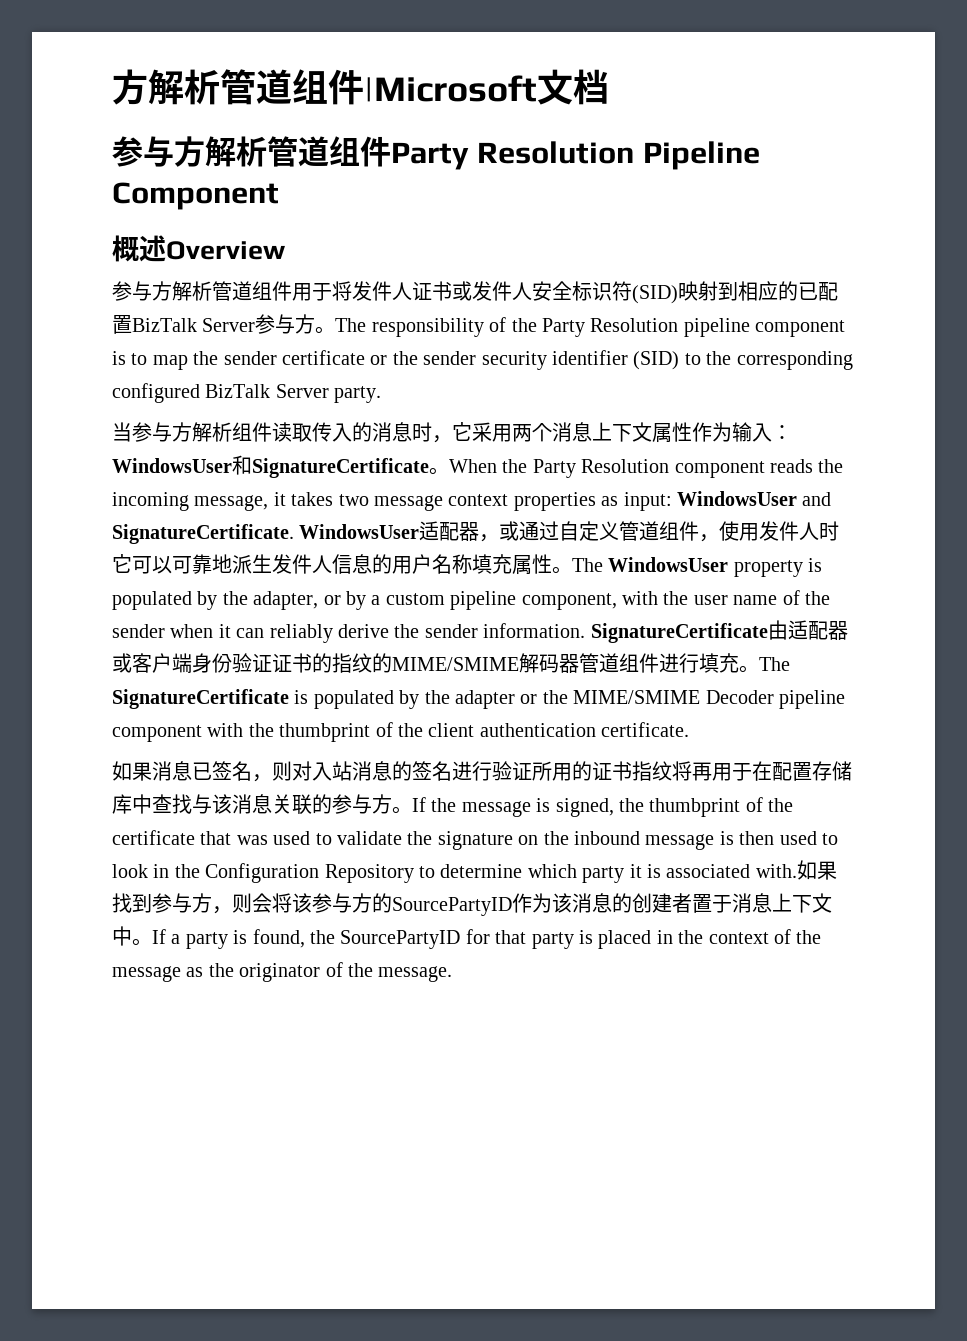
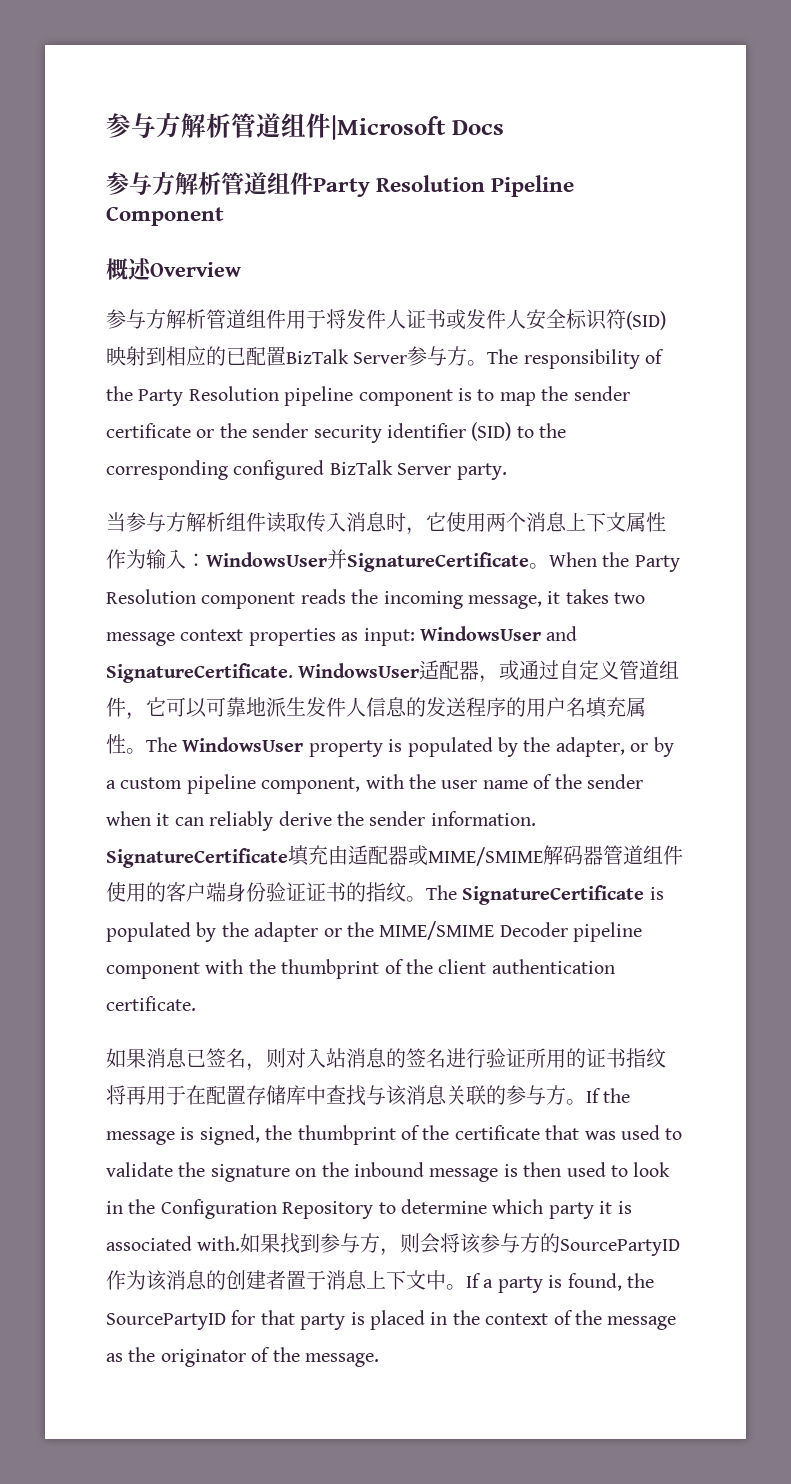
(112, 87) none -> [106,113,156,138] 参与
[537,69,609,105] 文档 -> [451,120,504,135] Docs
[352,422,372,442] 的 -> (346, 522) none
[472,422,492,442] 采 -> [446,512,466,532] 使
[232,455,252,475] 和 -> [327,549,347,569] 并
[719,521,840,541] 使用发件人时 -> (146, 716) none
[392,554,472,574] 用户名称 -> [426,697,586,717] 发送程序的用户名
(768, 633) none -> [288,845,328,866] 填充
(132, 663) none -> [428,845,683,866] [106,882,166,902] MIME/SMIME解码器管道组件使用的
[372,653,739,673] 的MIME/SMIME解码器管道组件进行填充 -> (406, 892) none

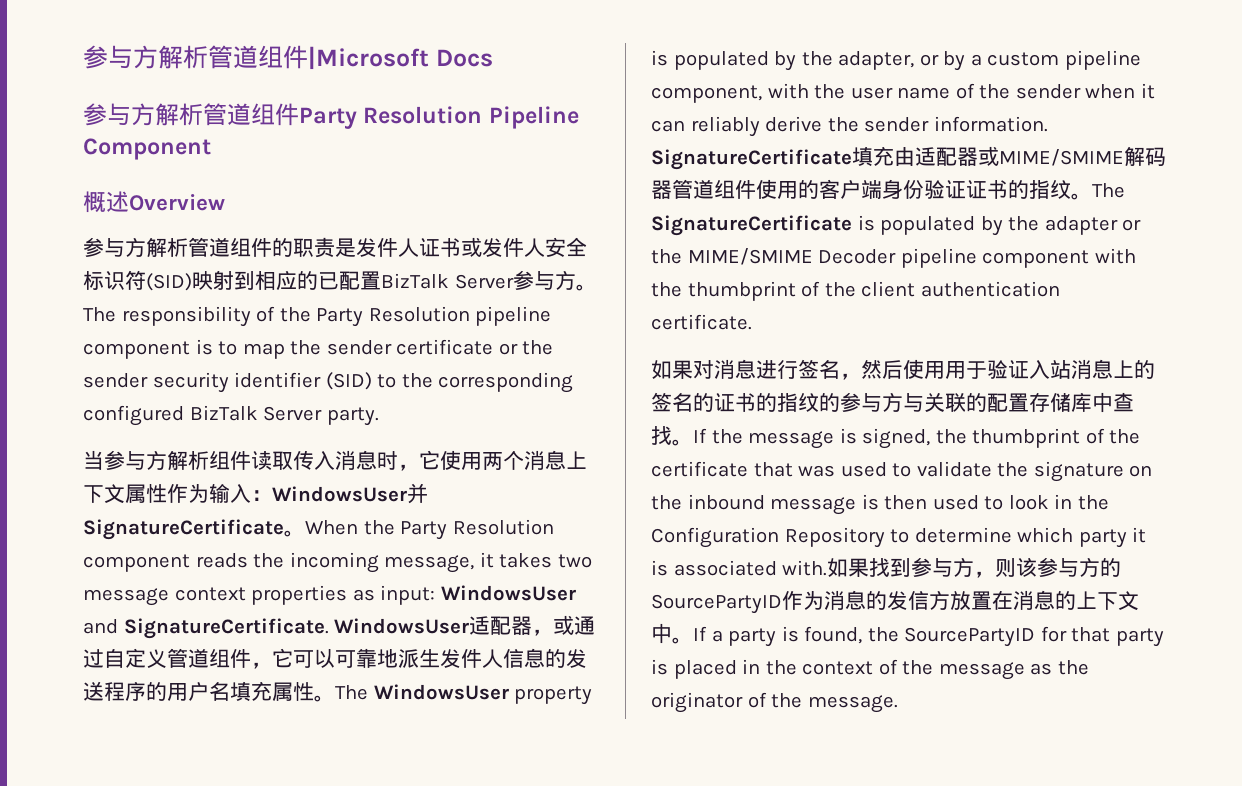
[286,309,346,329] 用于将 -> [272,237,356,258] 的职责是
[146,1048,666,1071] [106,1085,566,1106] 消息已签名，则对入站消息的签名进行验证所用的证书指纹将再用于在配置存储库中查找与该消息关联的参与方 -> [693,359,1155,380] [651,392,1134,413] [651,426,672,445] 对消息进行签名，然后使用用于验证入站消息上的签名的证书的指纹的参与方与关联的配置存储库中查找
[420,1233,461,1254] 会将 -> (1017, 567) none
[146,1270,367,1291] 该消息的创建者置于消息 -> [824,590,1076,610] 消息的发信方放置在消息的

